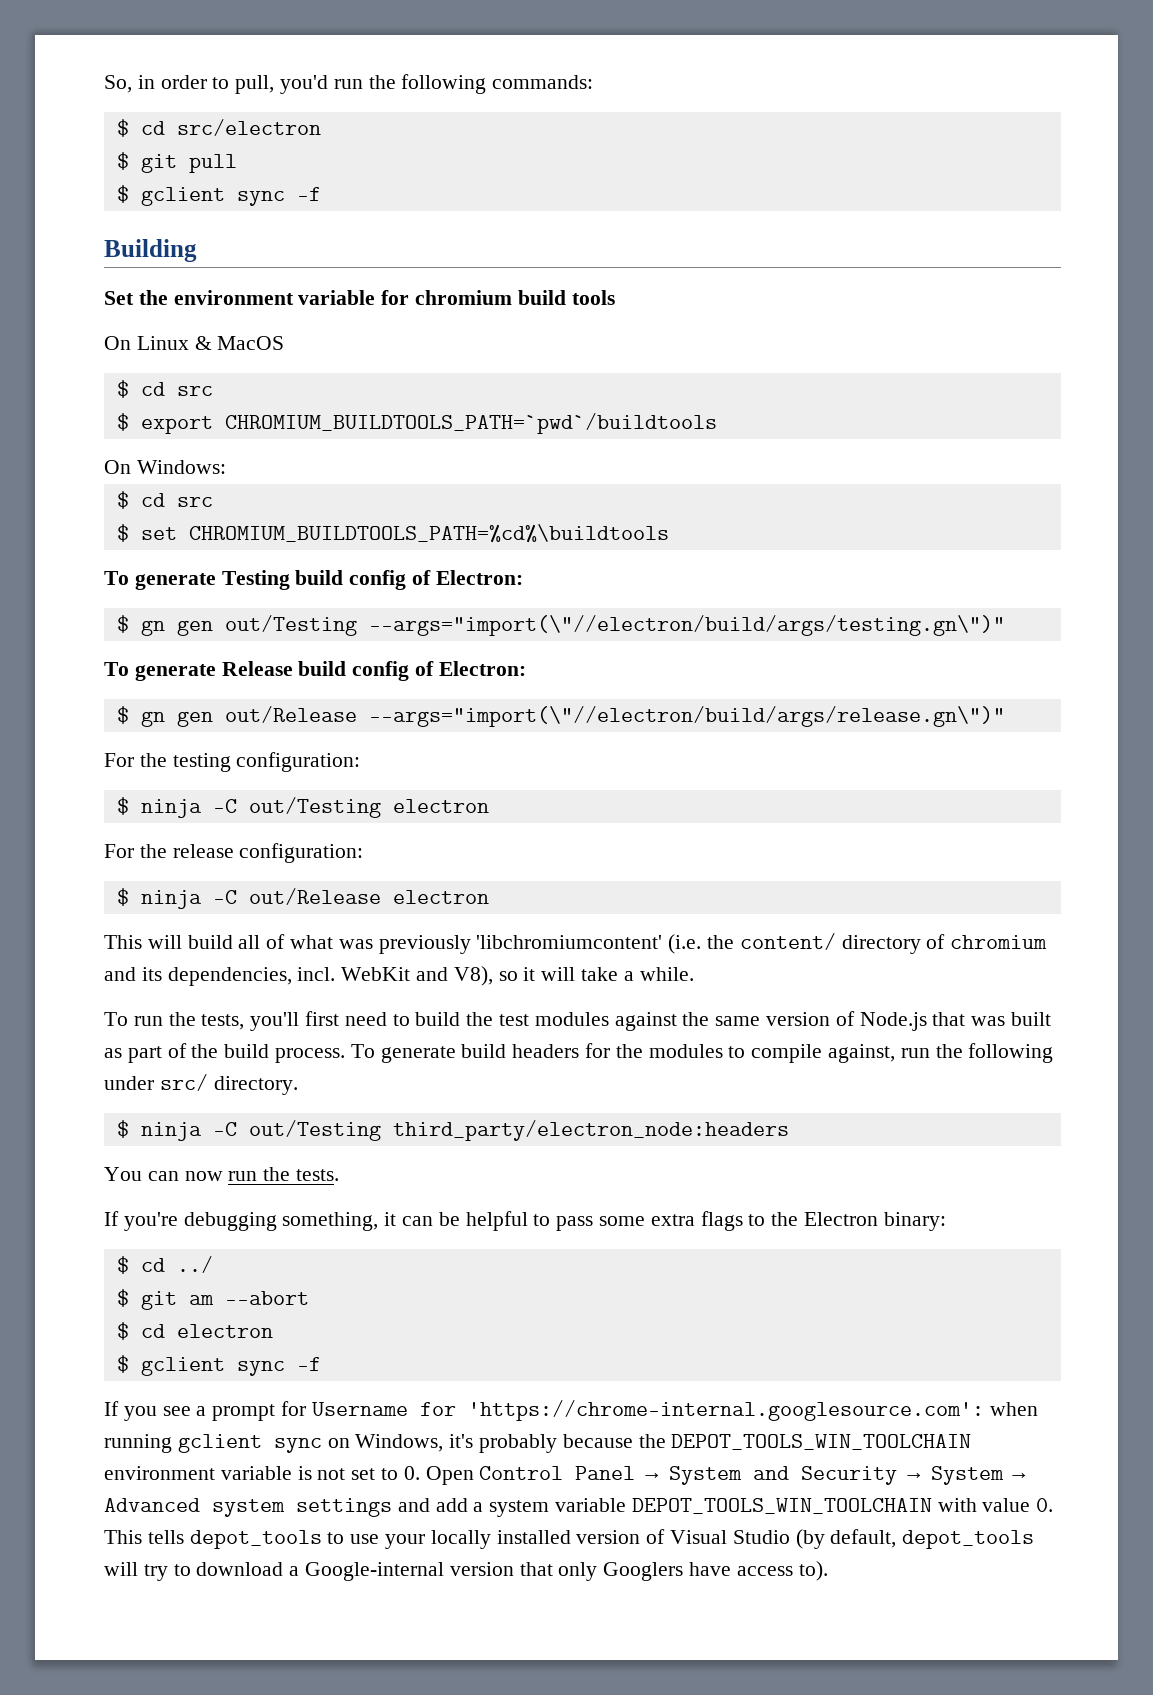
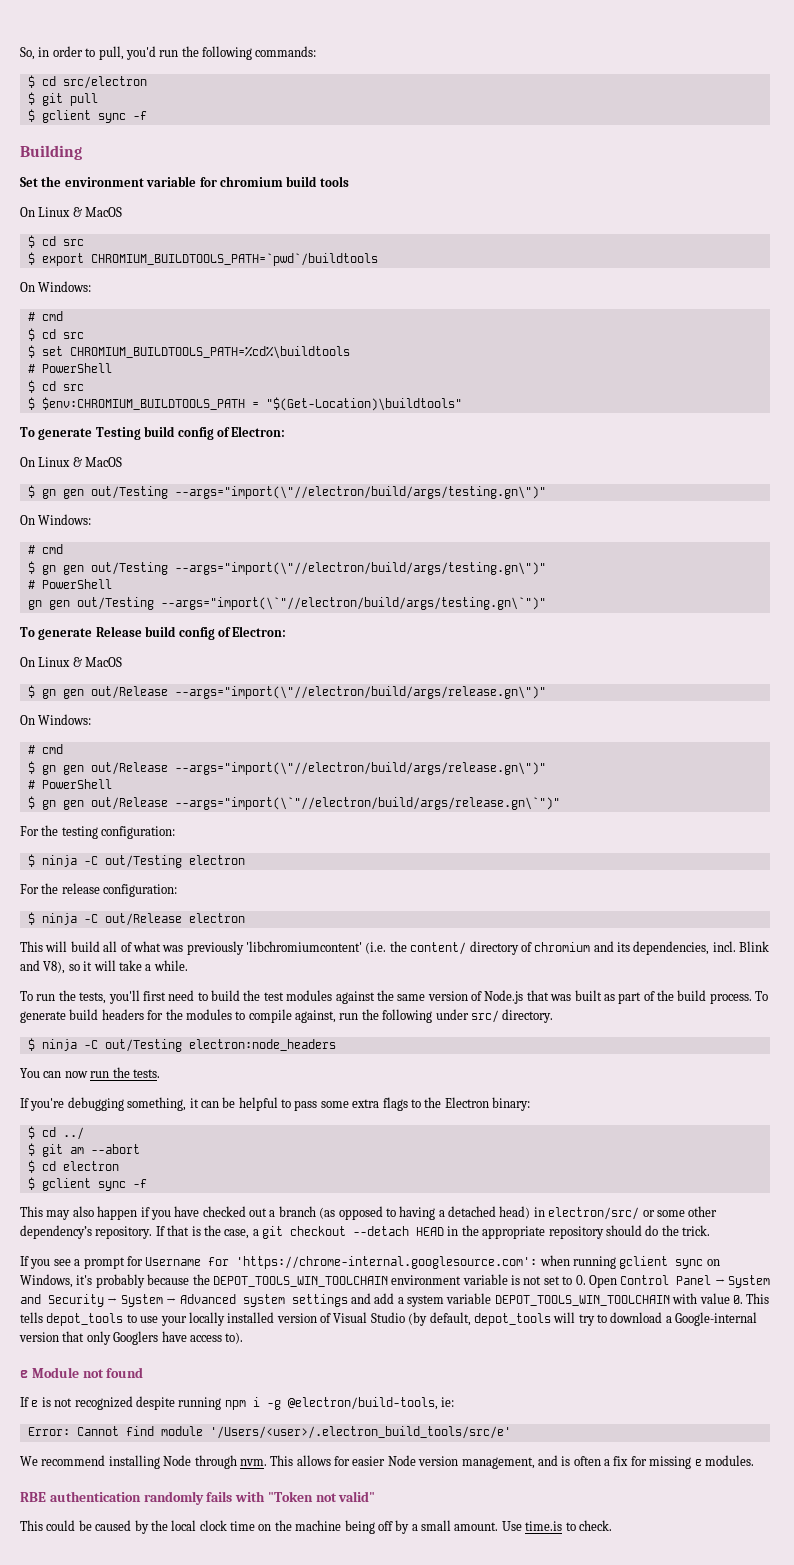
(226, 467) none -> [27,311,63,321] // # cmd
(669, 533) none -> [27,363,112,373] [27,380,84,393] [27,397,462,411] // # PowerShell // $ cd src // $ $env:CHROMIUM_BUILDTOOLS_PATH = "$(Get-Location)\buildtools"
[116,615,1005,636] // $ gn gen out/Testing --args="import(\"//electron/build/args/testing.gn\")" -> [20,457,123,467] [27,485,546,499] [20,514,92,525] [27,544,63,554] [27,561,546,575] [27,579,112,589] [27,597,546,610] // On Linux & MacOS // $ gn gen out/Testing --args="import(\"//electron/build/args/testing.gn\")" // On Windows: // # cmd // $ gn gen out/Testing --args="import(\"//electron/build/args/testing.gn\")" // # PowerShell // gn gen out/Testing --args="import(\`"//electron/build/args/testing.gn\`")"
[116,706,1005,727] // $ gn gen out/Release --args="import(\"//electron/build/args/release.gn\")" -> [20,657,123,667] [27,685,546,699] [20,714,92,725] [27,744,63,754] [27,761,546,775] [27,779,112,789] [27,796,560,810] // On Linux & MacOS // $ gn gen out/Release --args="import(\"//electron/build/args/release.gn\")" // On Windows: // # cmd // $ gn gen out/Release --args="import(\"//electron/build/args/release.gn\")" // # PowerShell // $ gn gen out/Release --args="import(\`"//electron/build/args/release.gn\`")"
[341,967,411,981] WebKit -> [739,941,770,952] Blink
[392,1120,789,1141] third_party/electron_node:headers -> [188,1039,336,1051] electron:node_headers
(321, 1364) none -> [20,1206,718,1220] [20,1225,710,1239] // This may also happen if you have checked out a branch (as opposed to having a detached head) in electron/src/ or some other dependency’s repository. If that is the case, a git checkout --detach HEAD in the appropriate repository should do the trick.
(828, 1571) none -> [20,1367,144,1378] [20,1396,454,1410] [27,1426,511,1439] [20,1455,754,1469] [20,1491,376,1505] [20,1520,612,1534] // e Module not found // If e is not recognized despite running npm i -g @electron/build-tools, ie: // Error: Cannot find module '/Users/<user>/.electron_build_tools/src/e' // We recommend installing Node through nvm. This allows for easier Node version management, and is often a fix for missing e modules. // RBE authentication randomly fails with "Token not valid" // This could be caused by the local clock time on the machine being off by a small amount. Use time.is to check.

